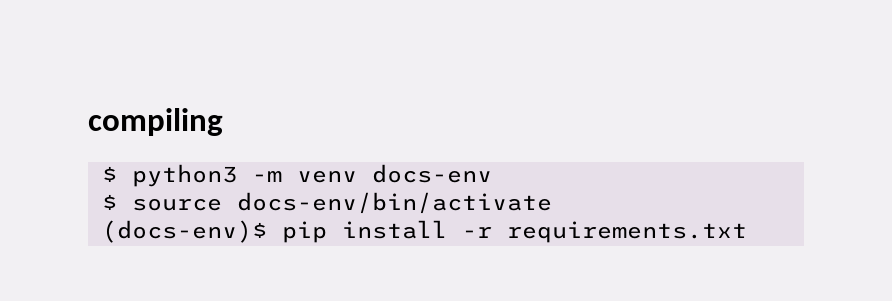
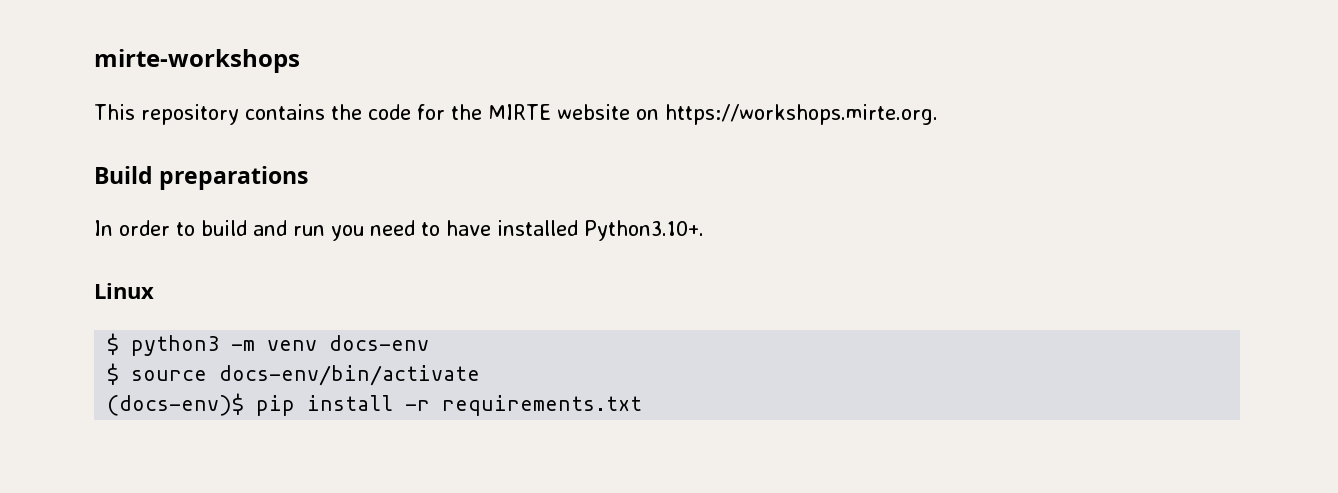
[88,108,223,136] compiling -> [94,49,300,73] [94,104,938,125] [94,166,309,190] [94,220,704,241] [94,283,154,299] mirte-workshops // This repository contains the code for the MIRTE website on https://workshops.mirte.org. // Build preparations // In order to build and run you need to have installed Python3.10+. // Linux

